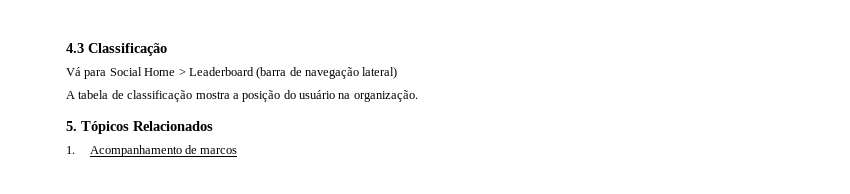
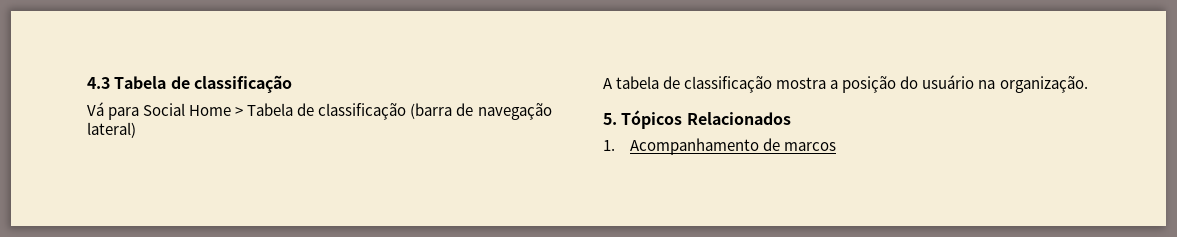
[88,43,167,56] Classificação -> [114,75,292,93] Tabela de classificação
[188,67,254,76] Leaderboard -> [247,103,407,120] Tabela de classificação

